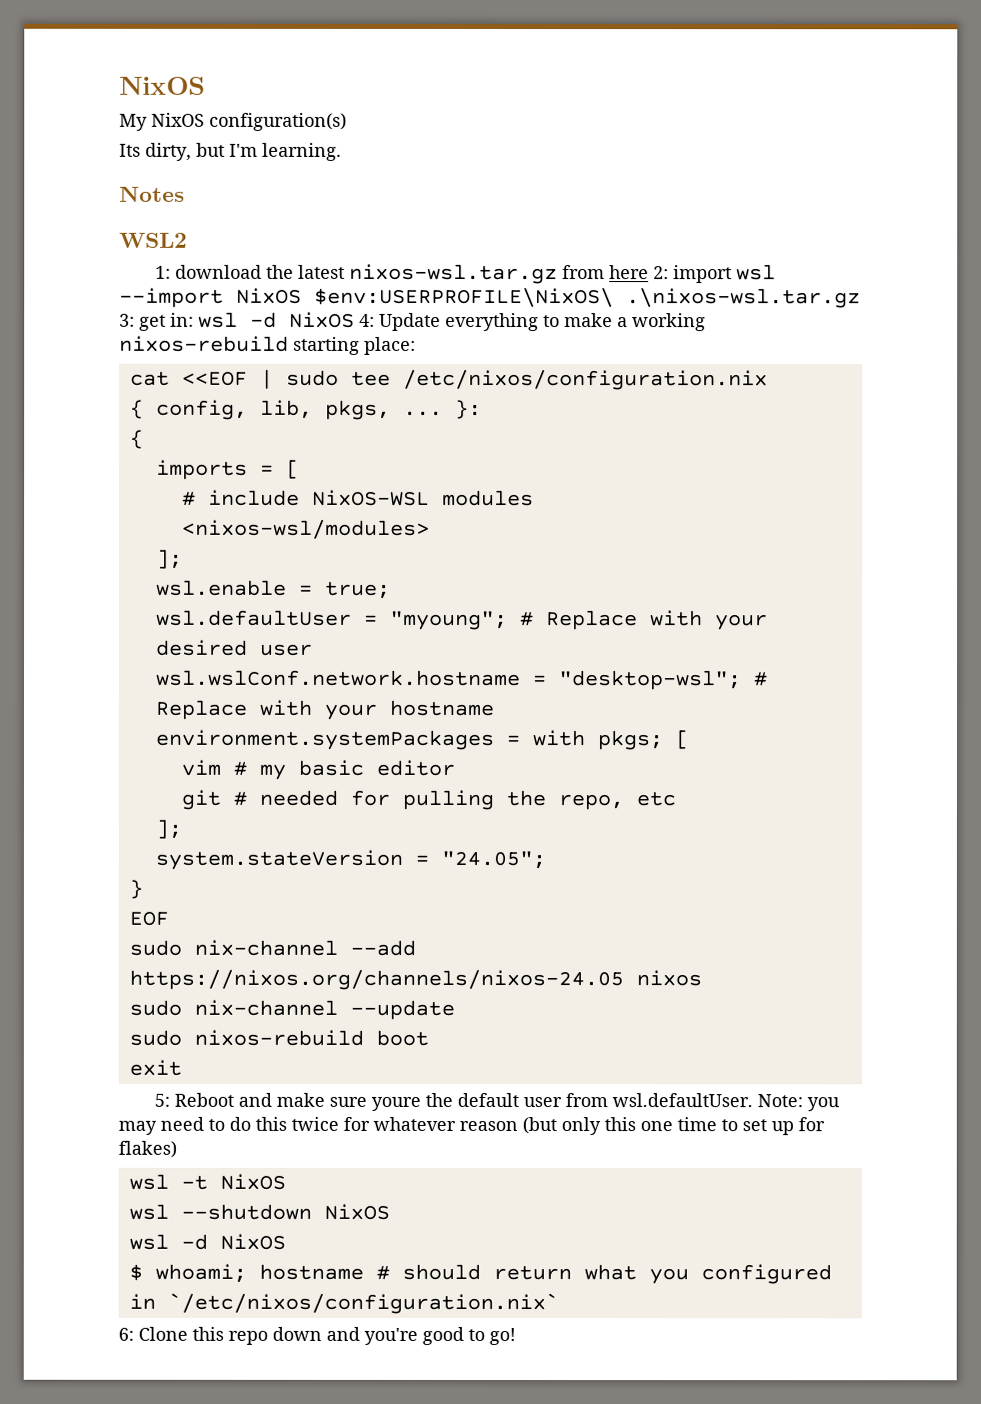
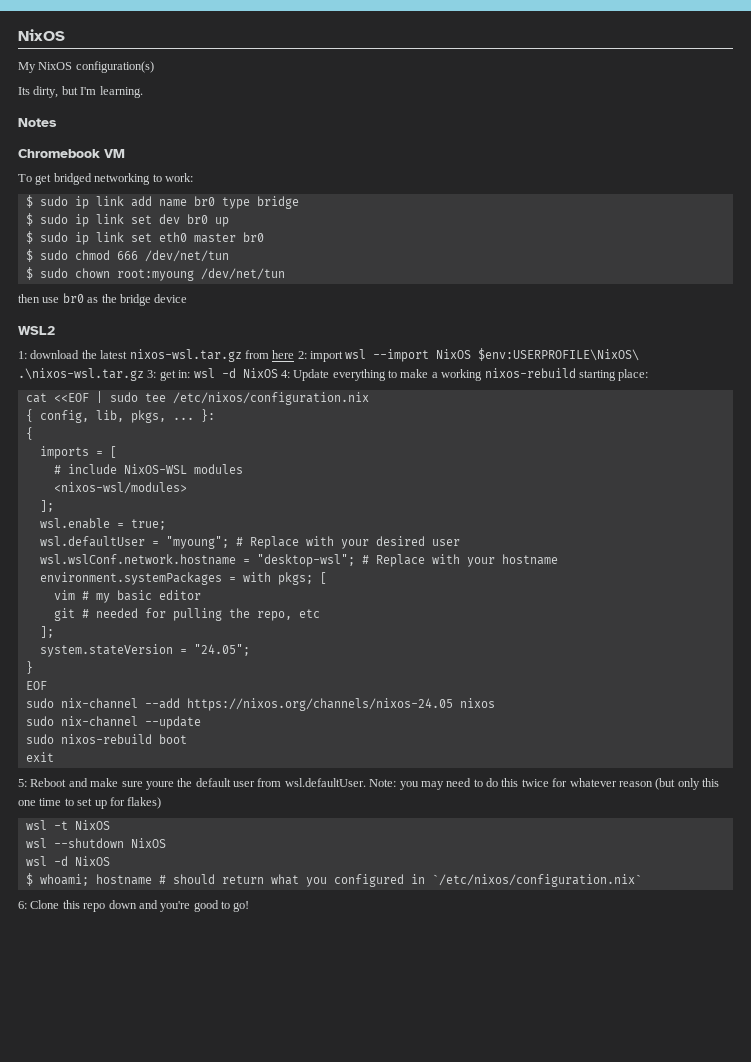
(185, 194) none -> [18,149,125,158] [18,173,193,185] [25,195,299,209] [25,213,229,227] [25,231,264,245] [25,249,229,262] [25,267,285,281] [18,293,188,306] // Chromebook VM // To get bridged networking to work: // $ sudo ip link add name br0 type bridge // $ sudo ip link set dev br0 up // $ sudo ip link set eth0 master br0 // $ sudo chmod 666 /dev/net/tun // $ sudo chown root:myoung /dev/net/tun // then use br0 as the bridge device

